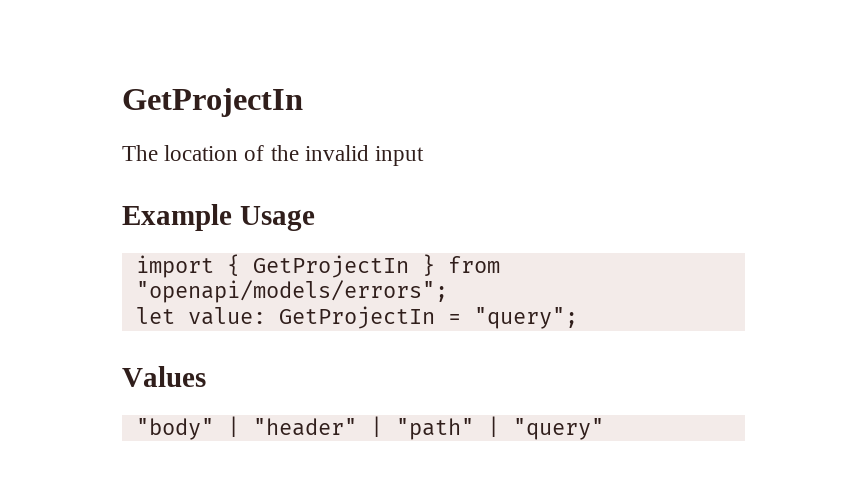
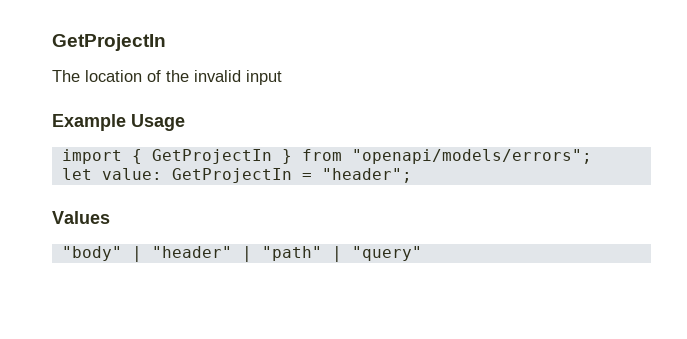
[473,307,578,329] "query"; -> [321,168,412,183] "header";

